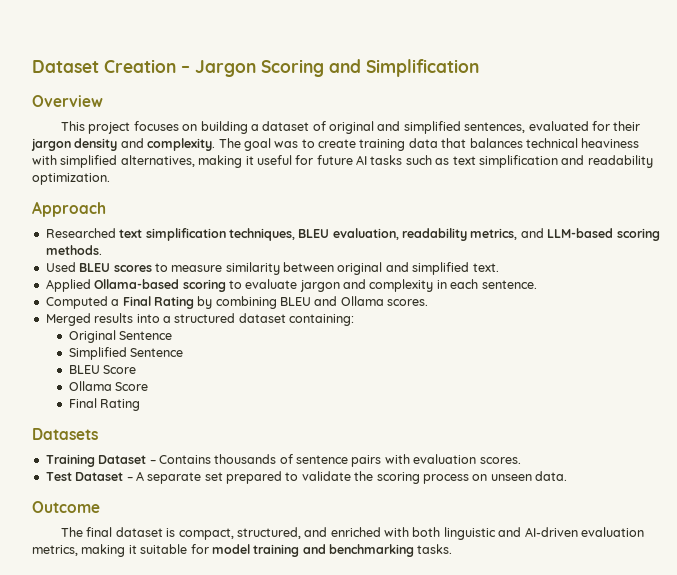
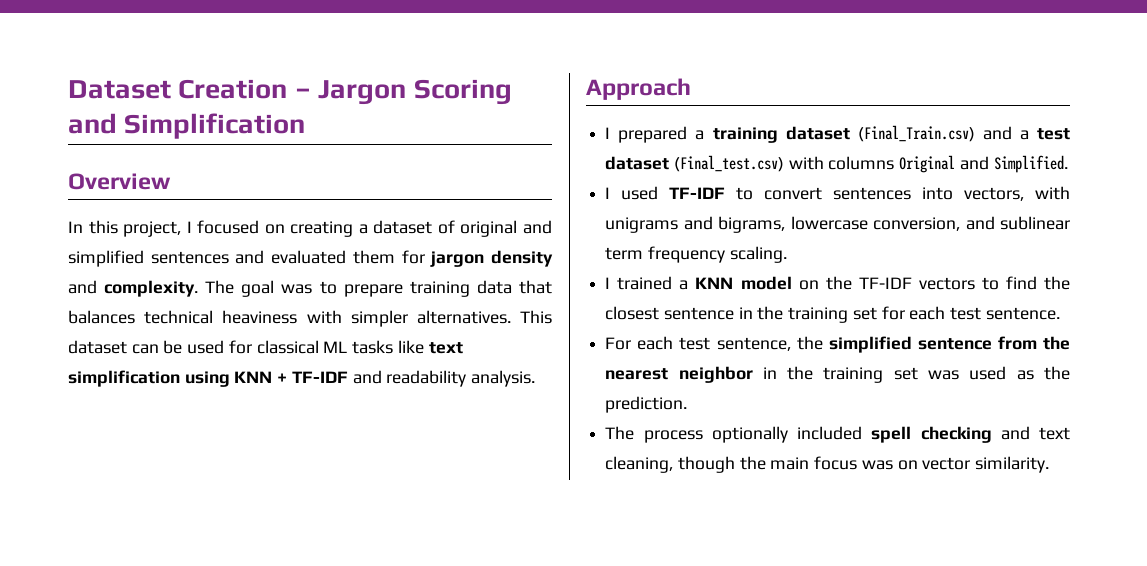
[61,121,248,134] This project focuses on building -> [68,220,354,237] In this project, I focused on creating
[464,121,641,133] sentences, evaluated for their -> [150,250,425,264] sentences and evaluated them for
[318,139,356,148] create -> [343,284,403,297] prepare
[60,155,558,168] simplified alternatives, making it useful for future AI tasks such as text simplification -> [350,310,553,327] [68,340,463,354] [68,370,348,387] simpler alternatives. This dataset can be used for classical ML tasks like text simplification using KNN + TF-IDF
[32,173,110,185] optimization. -> [471,370,536,387] analysis.
[45,228,660,241] [45,245,102,255] [45,262,499,275] [45,279,537,292] [45,296,429,309] [45,313,354,326] [68,330,173,343] [68,347,184,360] [68,365,137,374] [68,381,149,391] [68,398,141,411] [32,428,98,440] [45,454,521,467] [45,471,567,484] [32,501,100,513] [61,527,644,540] [32,544,453,557] Researched text simplification techniques, BLEU evaluation, readability metrics, and LLM-based scoring methods. // Used BLEU scores to measure similarity between original and simplified text. // Applied Ollama-based scoring to evaluate jargon and complexity in each sentence. // Computed a Final Rating by combining BLEU and Ollama scores. // Merged results into a structured dataset containing: // Original Sentence // Simplified Sentence // BLEU Score // Ollama Score // Final Rating // Datasets // Training Dataset – Contains thousands of sentence pairs with evaluation scores. // Test Dataset – A separate set prepared to validate the scoring process on unseen data. // Outcome // The final dataset is compact, structured, and enriched with both linguistic and AI-driven evaluation metrics, making it suitable for model training and benchmarking tasks. -> [605,125,1070,143] [605,155,1068,173] [605,186,1070,201] [605,216,1070,233] [605,246,787,263] [605,276,1070,290] [605,306,1060,323] [605,336,1070,353] [605,366,1070,383] [605,396,688,413] [605,426,1070,443] [605,456,1050,473] I prepared a training dataset (Final_Train.csv) and a test dataset (Final_test.csv) with columns Original and Simplified. // I used TF-IDF to convert sentences into vectors, with unigrams and bigrams, lowercase conversion, and sublinear term frequency scaling. // I trained a KNN model on the TF-IDF vectors to find the closest sentence in the training set for each test sentence. // For each test sentence, the simplified sentence from the nearest neighbor in the training set was used as the prediction. // The process optionally included spell checking and text cleaning, though the main focus was on vector similarity.

